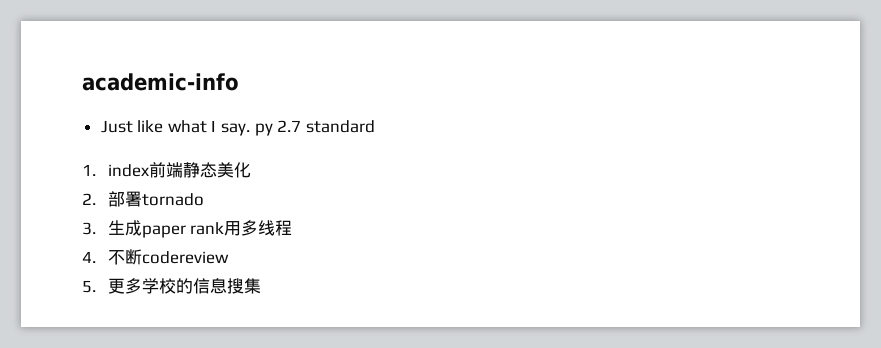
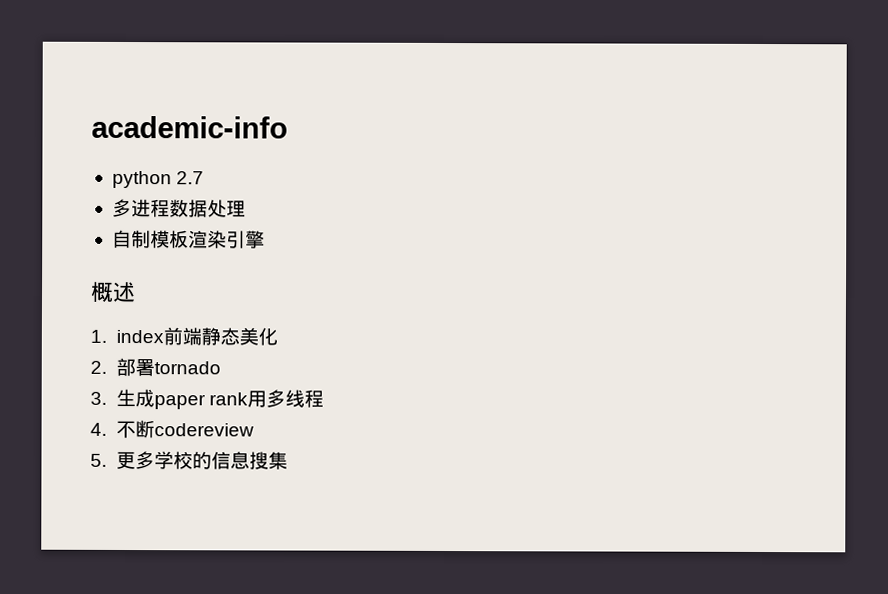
[100,120,375,136] Just like what I say. py 2.7 standard -> [111,170,205,189] [111,198,246,218] [111,229,265,249] [90,281,136,303] python 2.7 // 多进程数据处理 // 自制模板渲染引擎 // 概述

